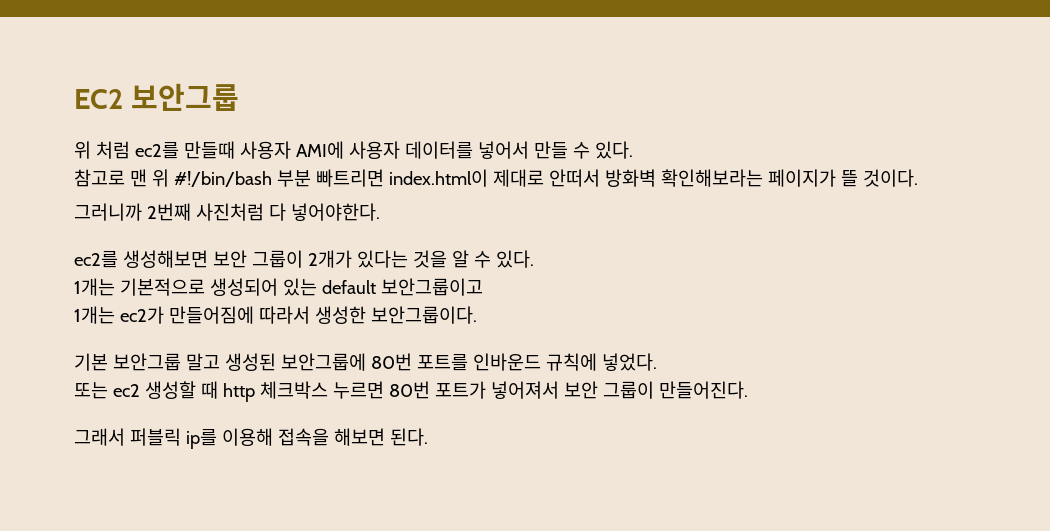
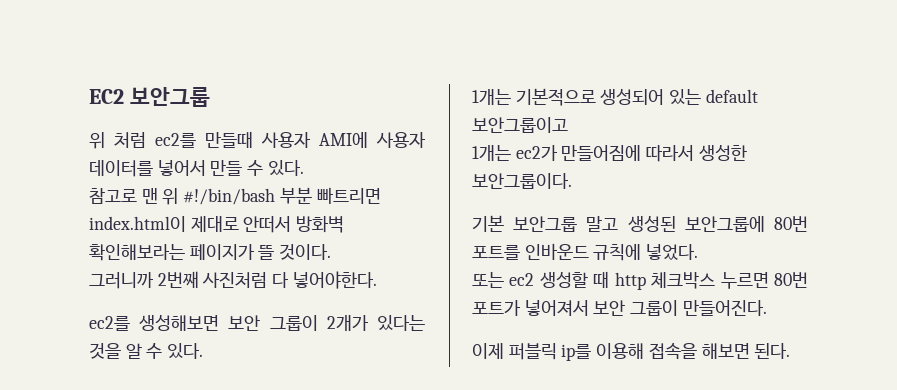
[74,428,125,446] 그래서 -> [472,343,504,359] 이제

